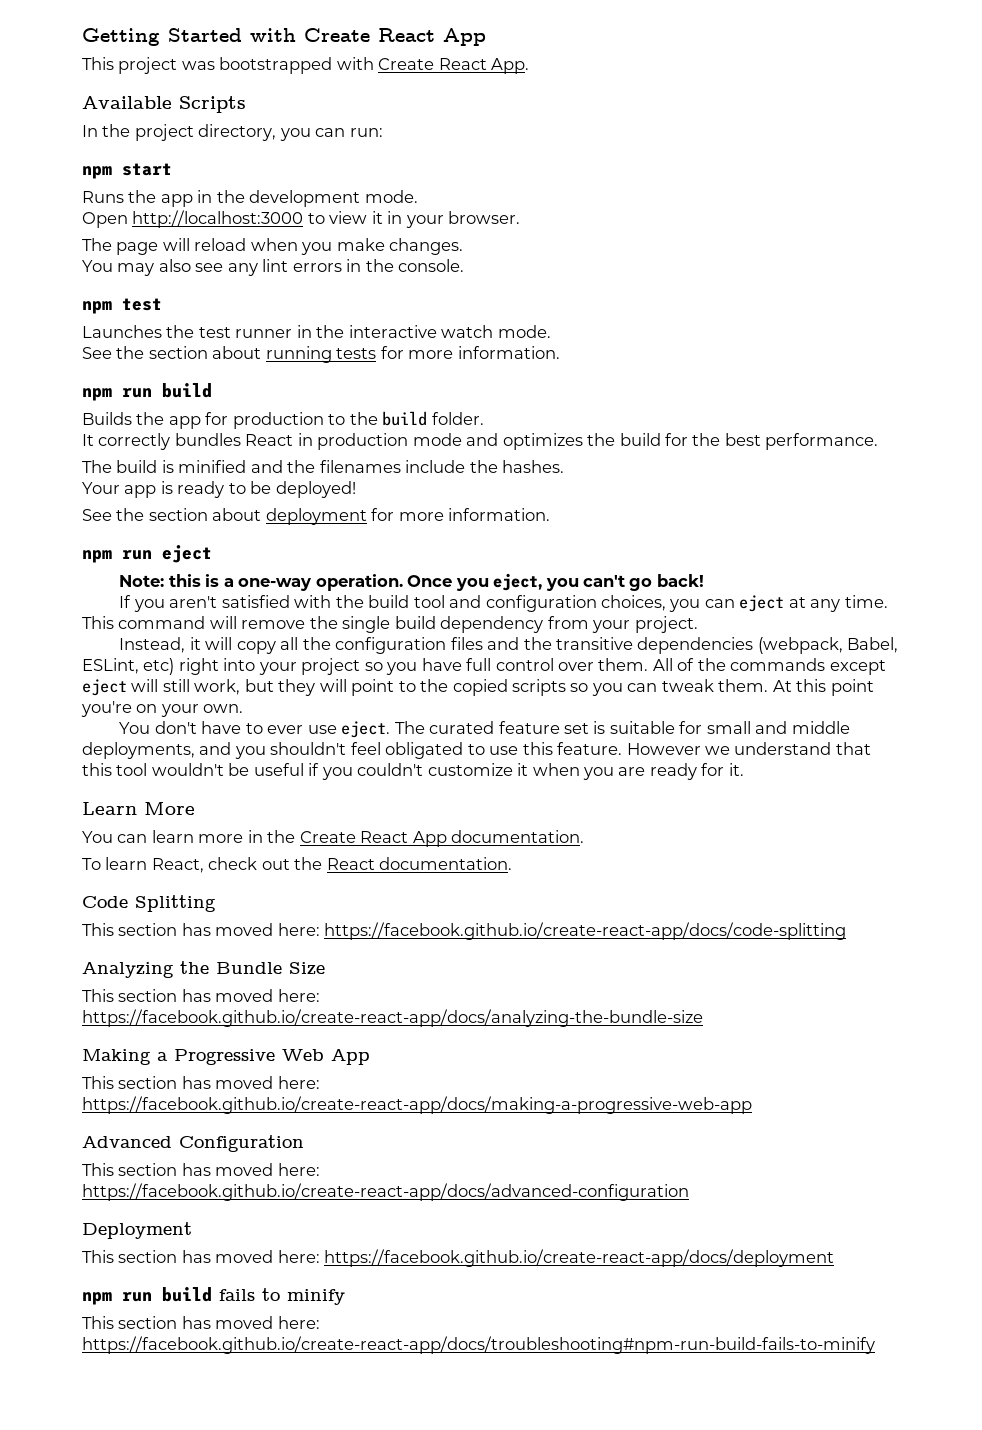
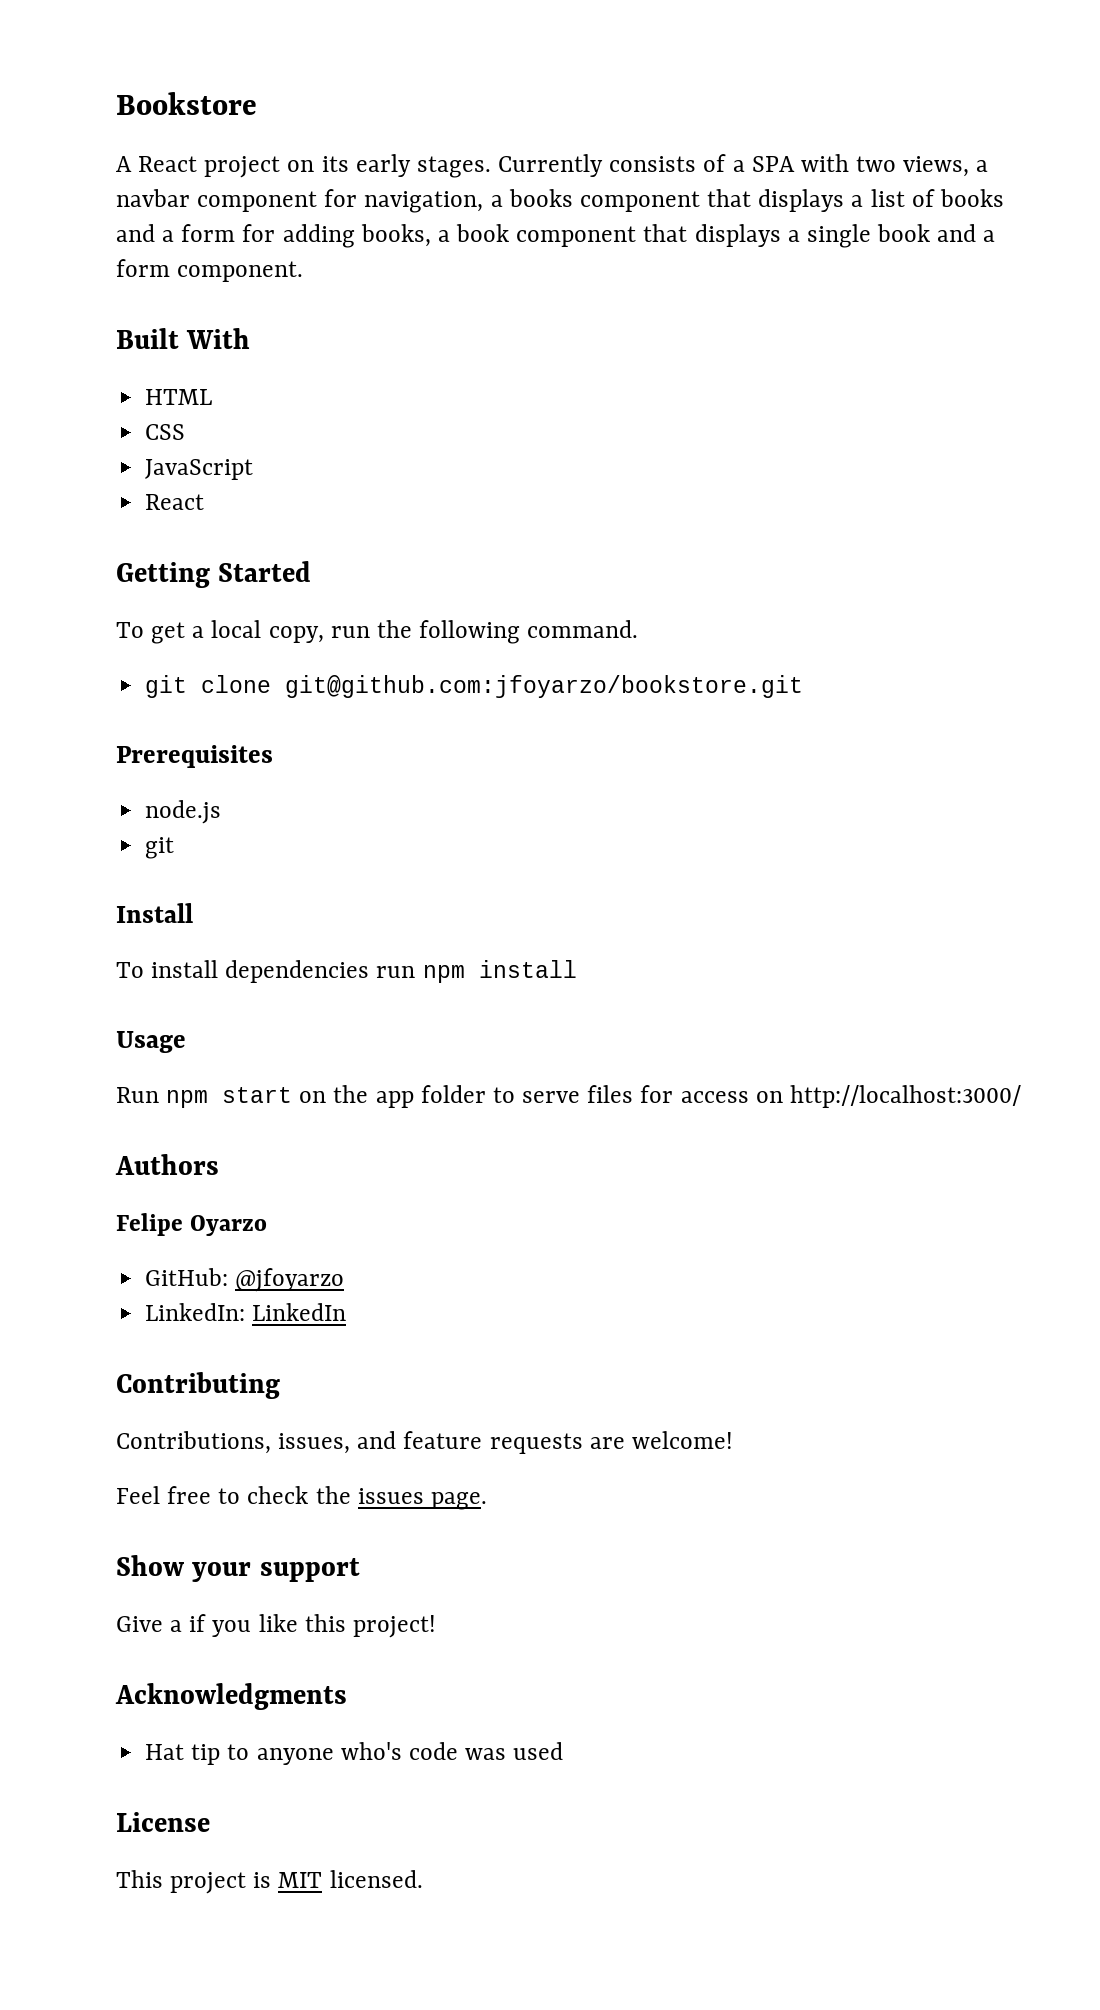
[82,28,486,46] [82,57,530,74] [82,96,246,113] [82,124,383,141] [82,163,172,179] [82,190,418,207] [82,210,521,228] [82,238,464,255] [82,259,465,276] [82,298,162,314] [82,325,551,338] [82,346,560,363] [82,383,212,401] [82,411,484,429] [82,433,879,450] [82,460,565,473] [82,481,356,498] [82,508,551,525] [82,545,212,563] [119,573,704,591] [119,595,888,612] [82,616,698,633] [119,637,899,654] [82,658,886,675] [82,679,874,696] [81,701,244,717] [119,721,850,738] [82,742,871,759] [82,763,744,780] [82,802,195,815] [82,830,585,847] [82,857,513,873] [82,895,216,912] [82,922,847,940] [82,961,325,978] [82,989,320,1002] [82,1009,703,1027] [82,1049,370,1065] [82,1076,320,1089] [82,1096,752,1114] [82,1135,304,1152] [82,1163,320,1176] [82,1183,689,1201] [82,1222,192,1239] [82,1249,835,1267] [82,1287,345,1305] [82,1316,320,1329] [82,1336,875,1354] Getting Started with Create React App // This project was bootstrapped with Create React App. // Available Scripts // In the project directory, you can run: // npm start // Runs the app in the development mode. // Open http://localhost:3000 to view it in your browser. // The page will reload when you make changes. // You may also see any lint errors in the console. // npm test // Launches the test runner in the interactive watch mode. // See the section about running tests for more information. // npm run build // Builds the app for production to the build folder. // It correctly bundles React in production mode and optimizes the build for the best performance. // The build is minified and the filenames include the hashes. // Your app is ready to be deployed! // See the section about deployment for more information. // npm run eject // Note: this is a one-way operation. Once you eject, you can't go back! // If you aren't satisfied with the build tool and configuration choices, you can eject at any time. This command will remove the single build dependency from your project. // Instead, it will copy all the configuration files and the transitive dependencies (webpack, Babel, ESLint, etc) right into your project so you have full control over them. All of the commands except eject will still work, but they will point to the copied scripts so you can tweak them. At this point you're on your own. // You don't have to ever use eject. The curated feature set is suitable for small and middle deployments, and you shouldn't feel obligated to use this feature. However we understand that this tool wouldn't be useful if you couldn't customize it when you are ready for it. // Learn More // You can learn more in the Create React App documentation. // To learn React, check out the React documentation. // Code Splitting // This section has moved here: https://facebook.github.io/create-react-app/docs/code-splitting // Analyzing the Bundle Size // This section has moved here: https://facebook.github.io/create-react-app/docs/analyzing-the-bundle-size // Making a Progressive Web App // This section has moved here: https://facebook.github.io/create-react-app/docs/making-a-progressive-web-app // Advanced Configuration // This section has moved here: https://facebook.github.io/create-react-app/docs/advanced-configuration // Deployment // This section has moved here: https://facebook.github.io/create-react-app/docs/deployment // npm run build fails to minify // This section has moved here: https://facebook.github.io/create-react-app/docs/troubleshooting#npm-run-build-fails-to-minify -> [116,92,257,115] [116,154,989,178] [116,189,1004,213] [116,224,996,248] [116,259,304,282] [116,328,251,349] [145,389,213,405] [145,424,186,440] [145,459,254,480] [145,494,205,510] [116,561,312,588] [116,620,639,644] [145,675,804,698] [116,745,273,768] [145,800,222,824] [145,837,175,859] [116,903,193,923] [116,960,577,983] [116,1031,186,1053] [116,1085,1021,1108] [115,1154,219,1175] [116,1213,268,1236] [145,1268,345,1292] [145,1303,347,1321] [116,1372,280,1399] [116,1431,733,1454] [116,1486,487,1510] [116,1555,360,1582] [116,1614,436,1638] [115,1683,347,1710] [145,1742,564,1765] [116,1812,210,1832] [116,1870,423,1894] Bookstore // A React project on its early stages. Currently consists of a SPA with two views, a navbar component for navigation, a books component that displays a list of books and a form for adding books, a book component that displays a single book and a form component. // Built With // HTML // CSS // JavaScript // React // Getting Started // To get a local copy, run the following command. // git clone git@github.com:jfoyarzo/bookstore.git // Prerequisites // node.js // git // Install // To install dependencies run npm install // Usage // Run npm start on the app folder to serve files for access on http://localhost:3000/ // Authors // Felipe Oyarzo // GitHub: @jfoyarzo // LinkedIn: LinkedIn // Contributing // Contributions, issues, and feature requests are welcome! // Feel free to check the issues page. // Show your support // Give a if you like this project! // Acknowledgments // Hat tip to anyone who's code was used // License // This project is MIT licensed.

